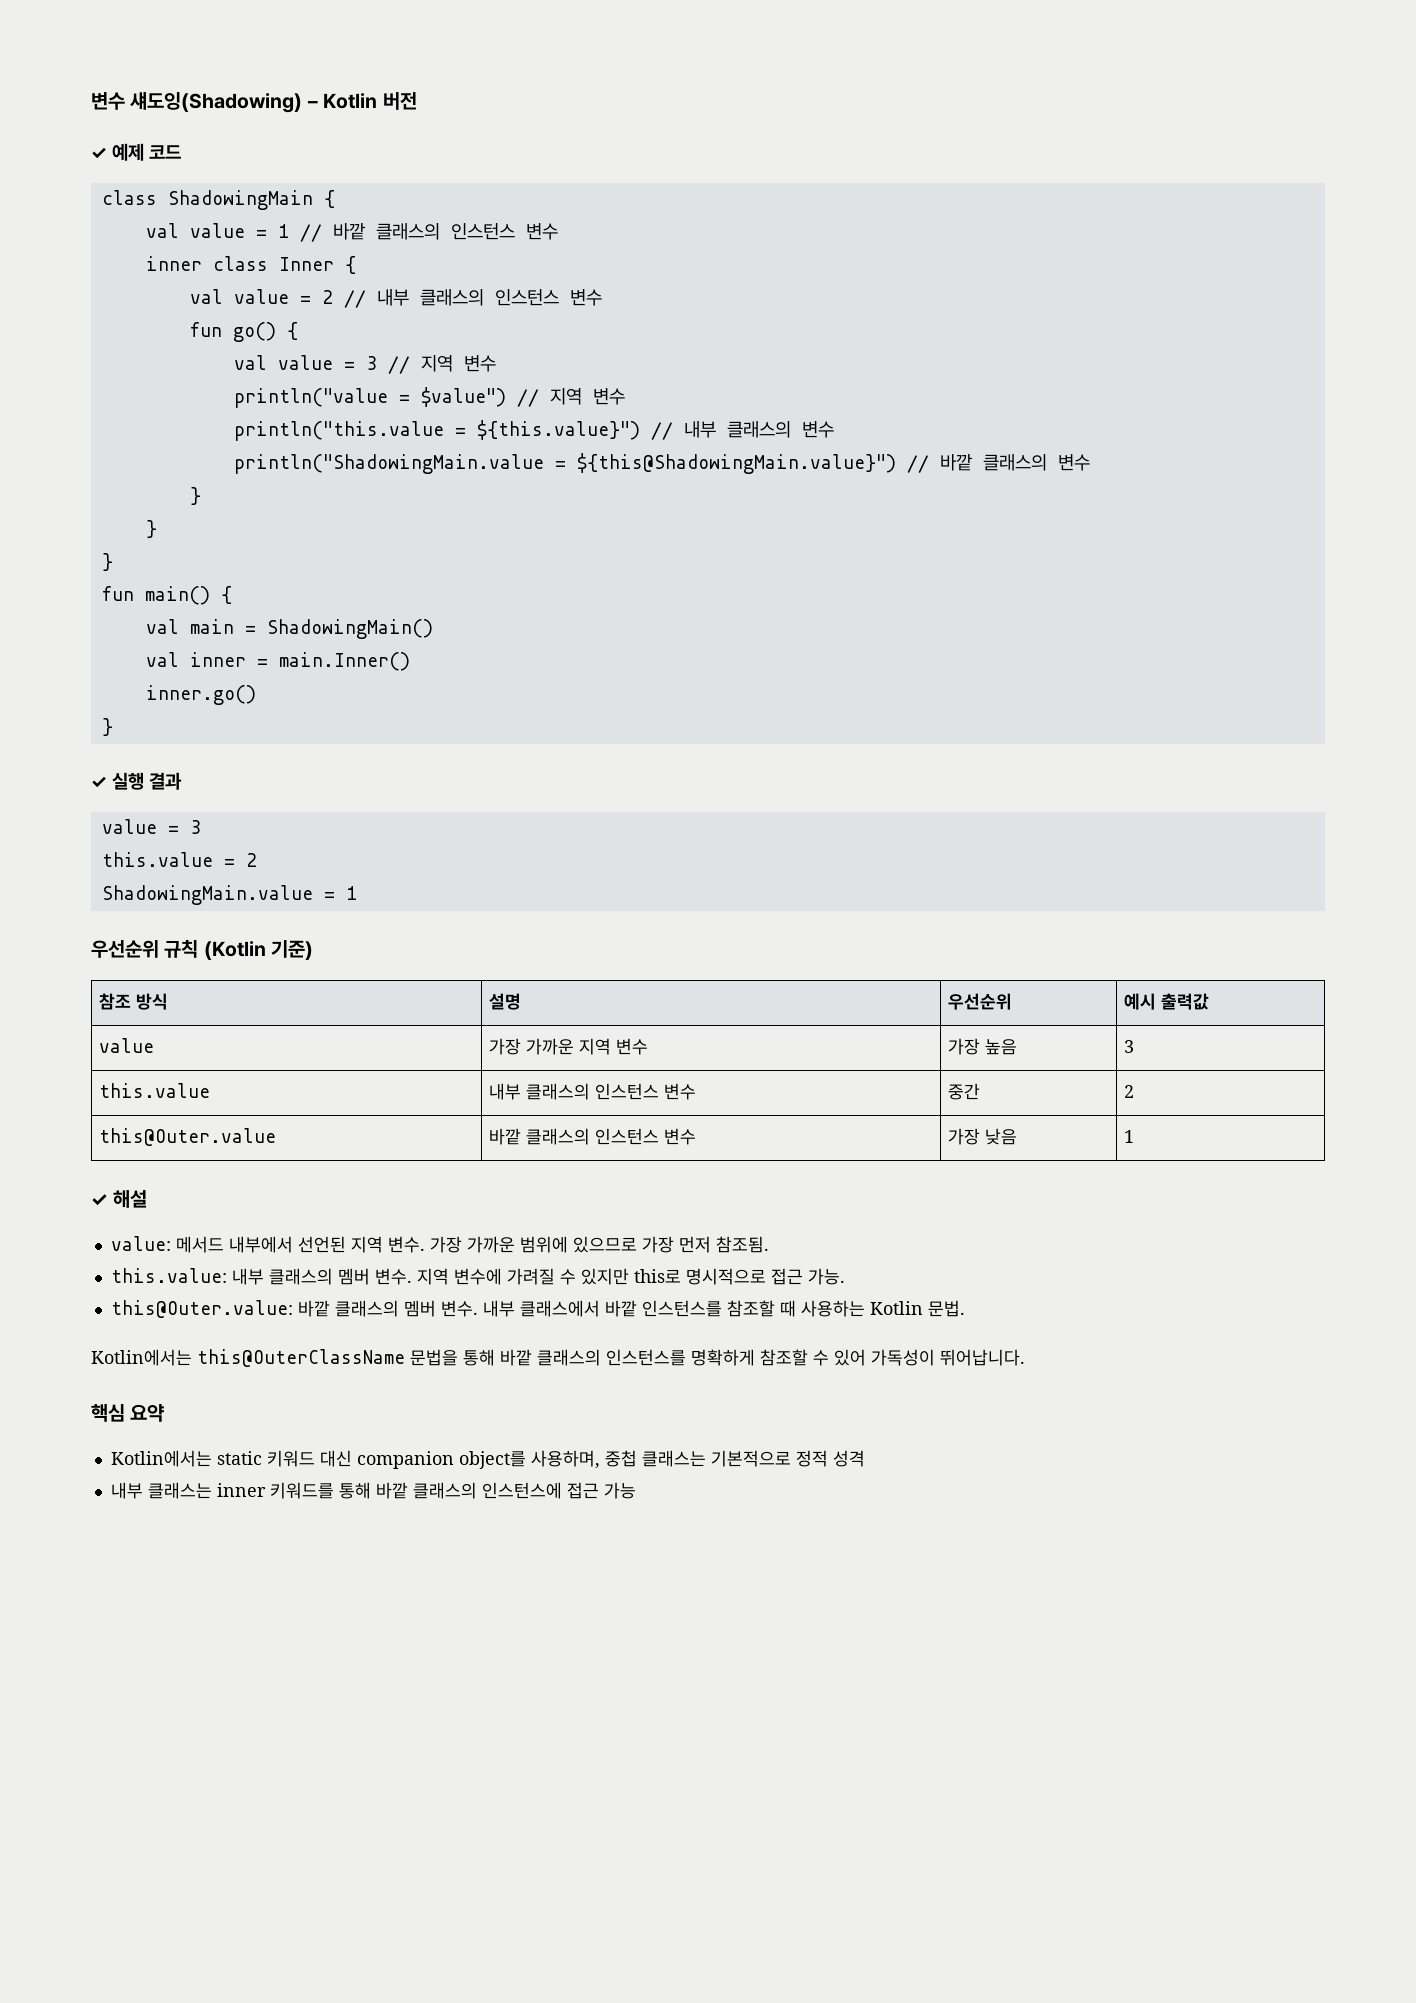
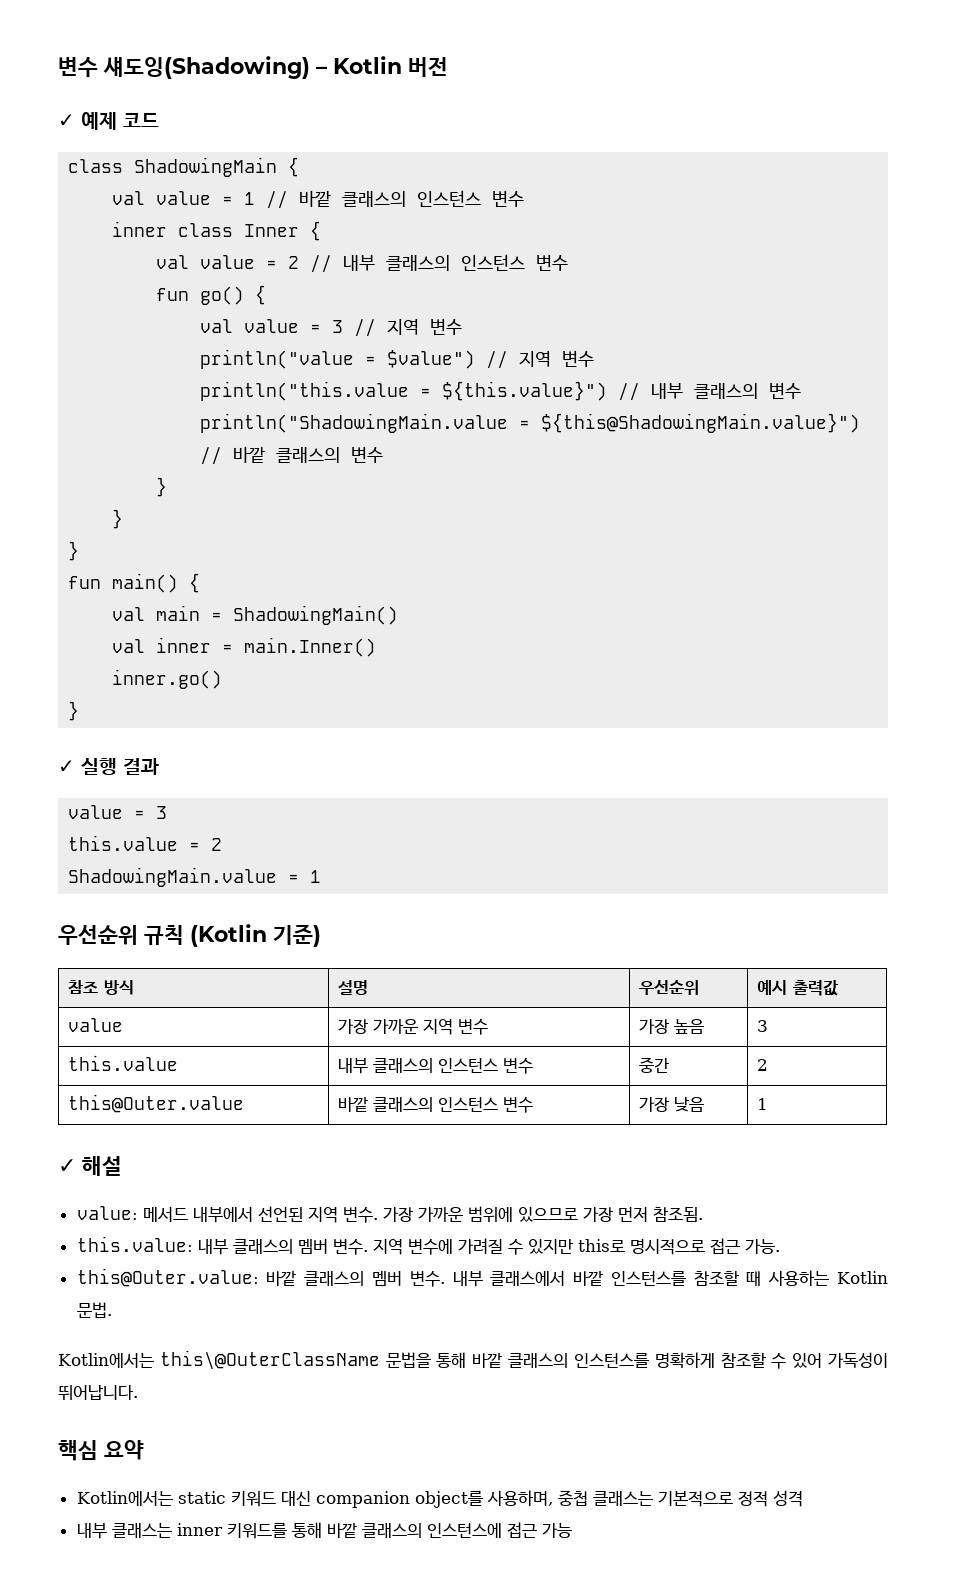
[197,1349,405,1367] this@OuterClassName -> [159,1350,380,1370] this\@OuterClassName

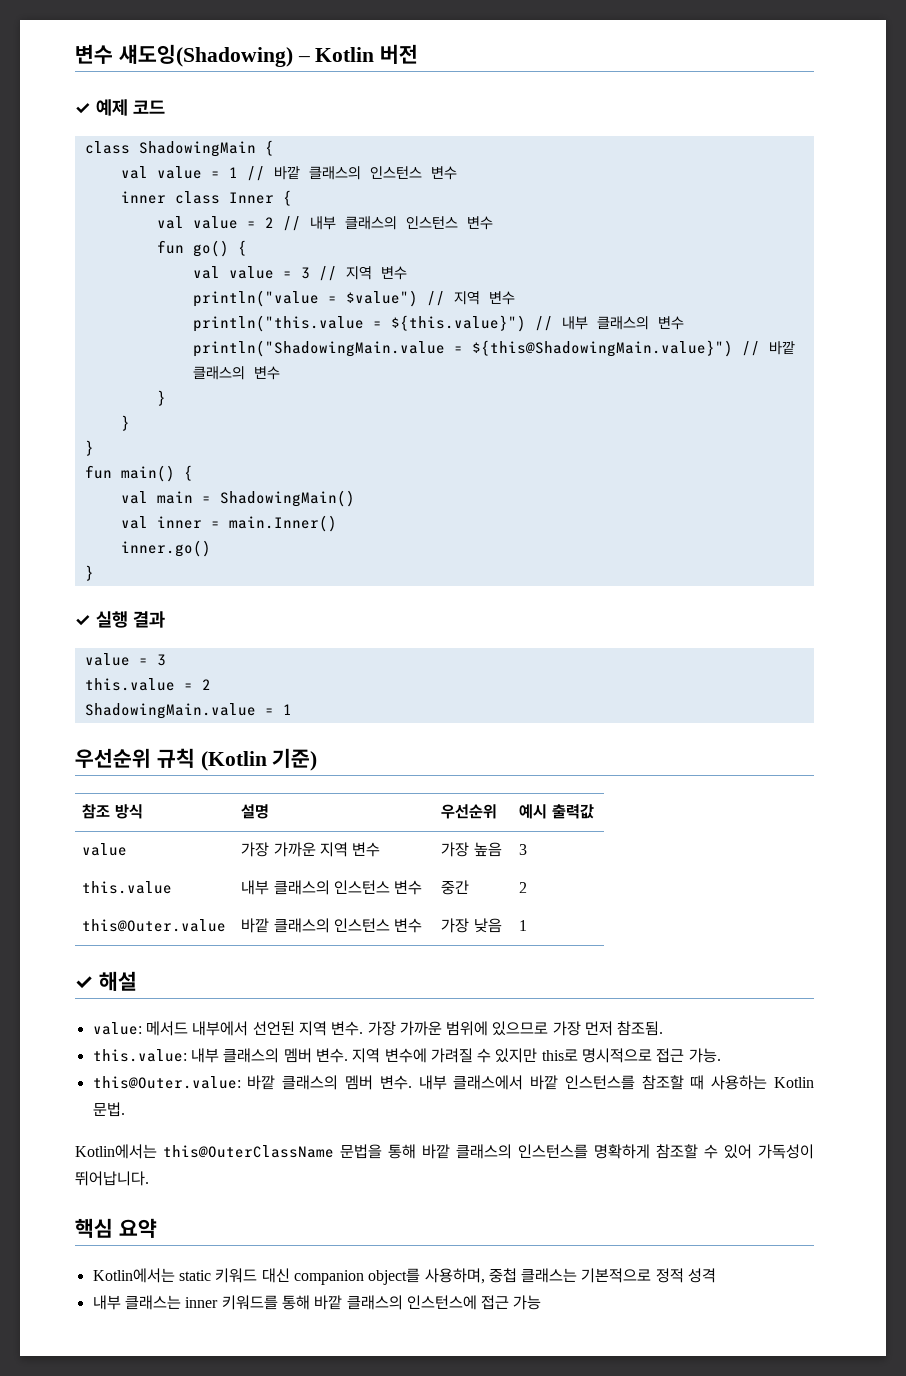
[159,1350,380,1370] this\@OuterClassName -> [163,1145,334,1158] this@OuterClassName

